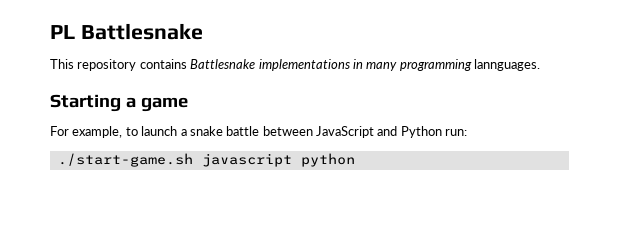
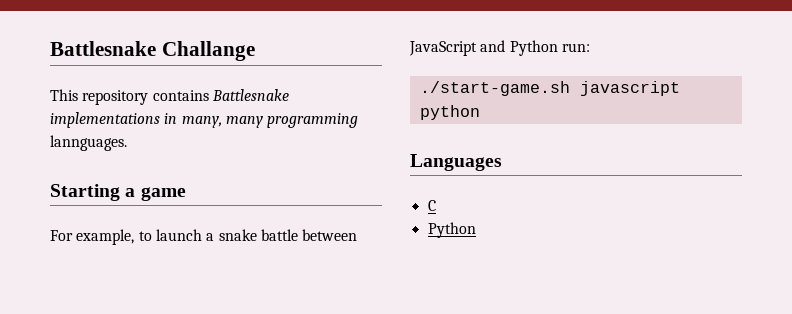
[50,23,203,40] PL Battlesnake -> [50,41,255,61] Battlesnake Challange
(363, 64) none -> [181,116,222,128] many,
(355, 160) none -> [410,154,502,171] [427,200,436,211] [427,222,476,238] // Languages // C // Python

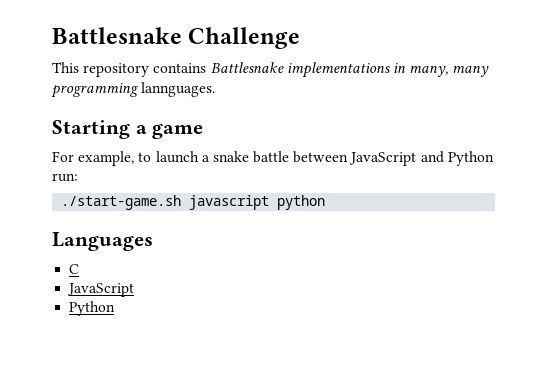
[50,41,255,61] Battlesnake Challange -> [52,27,301,49] Battlesnake Challenge
(436, 205) none -> [67,283,135,297] // JavaScript

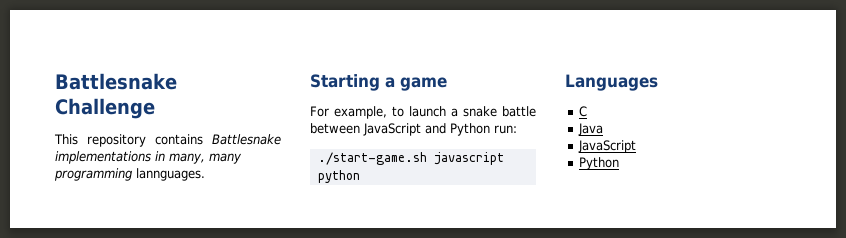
(80, 269) none -> [577,123,603,136] // Java

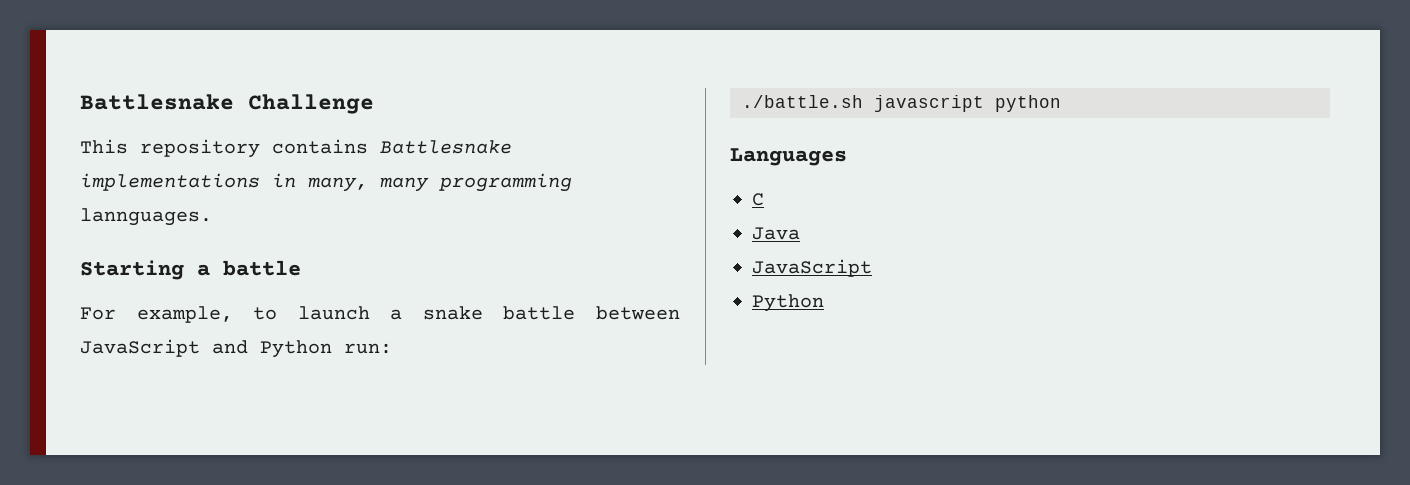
[400,77,447,91] game -> [223,260,301,276] battle
[317,152,427,165] ./start-game.sh -> [742,95,863,108] ./battle.sh

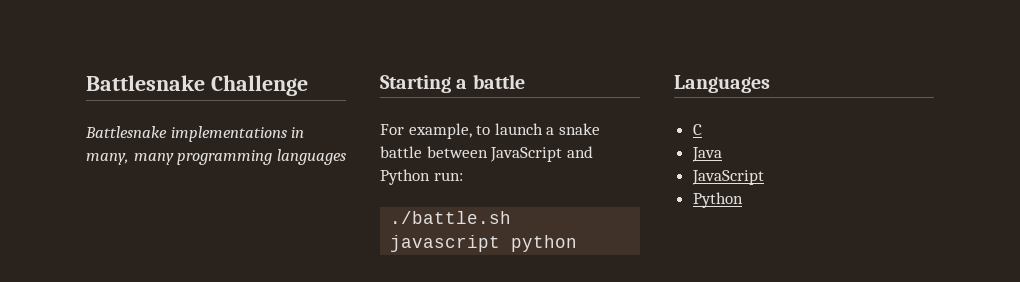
[80,139,368,158] This repository contains -> (308, 85) none
[80,208,212,226] lannguages. -> [276,149,346,165] languages

